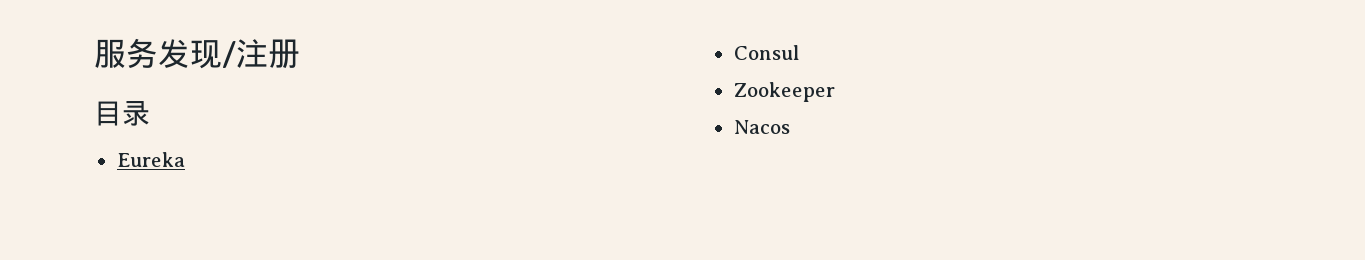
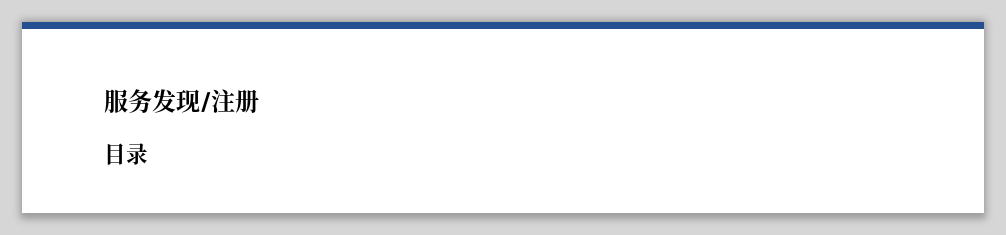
[116,152,185,167] [733,45,799,60] [733,82,835,102] [733,120,790,134] // Eureka // Consul // Zookeeper // Nacos -> (148, 154) none

